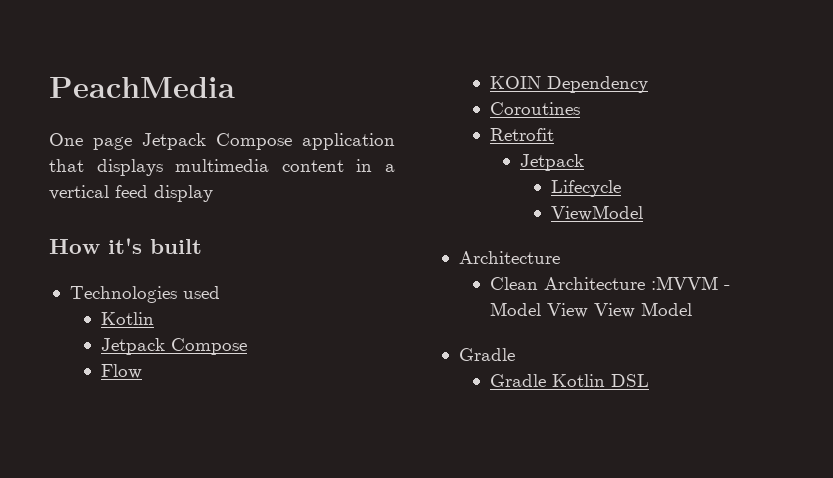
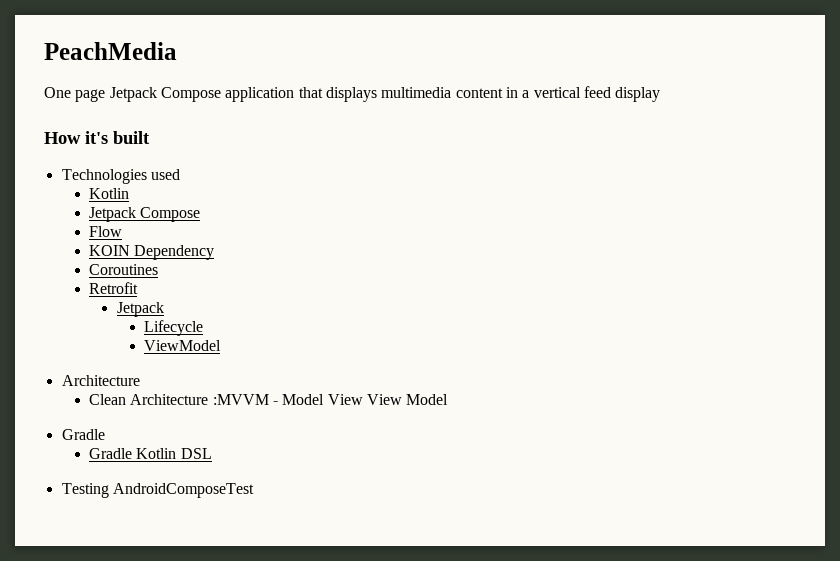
(649, 380) none -> [61,483,254,498] // Testing AndroidComposeTest

